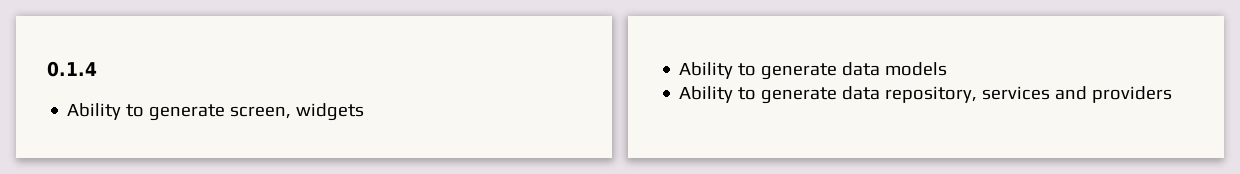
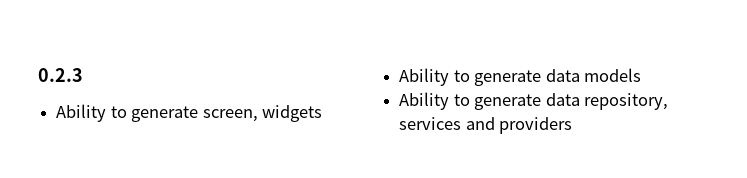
[47,61,97,77] 0.1.4 -> [38,68,83,82] 0.2.3

